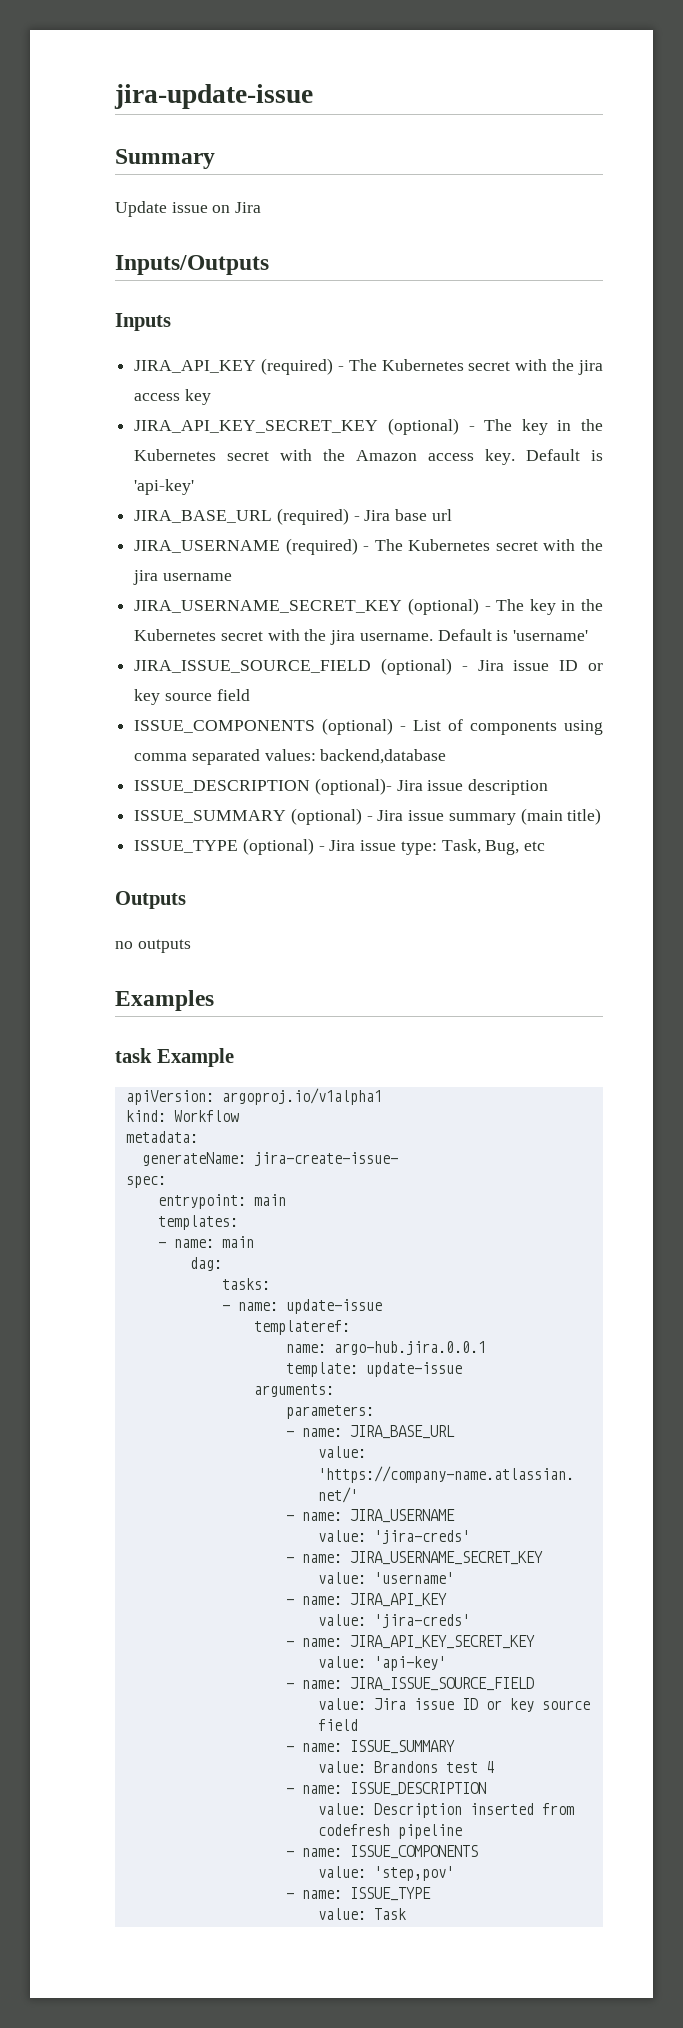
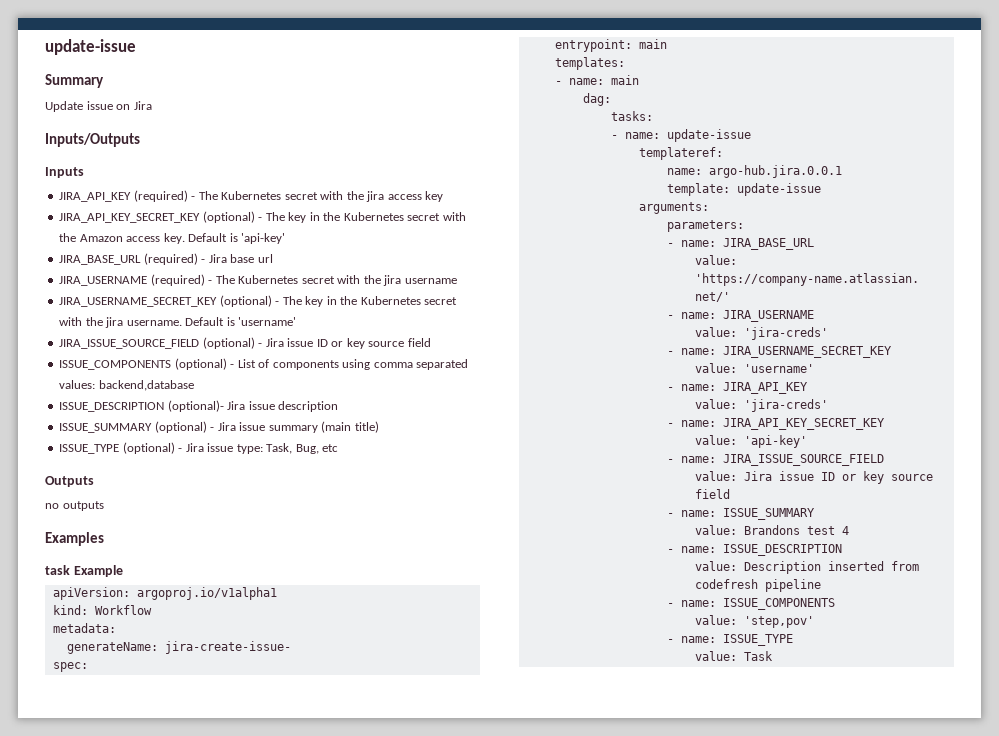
[114,84,313,109] jira-update-issue -> [45,39,136,55] update-issue

